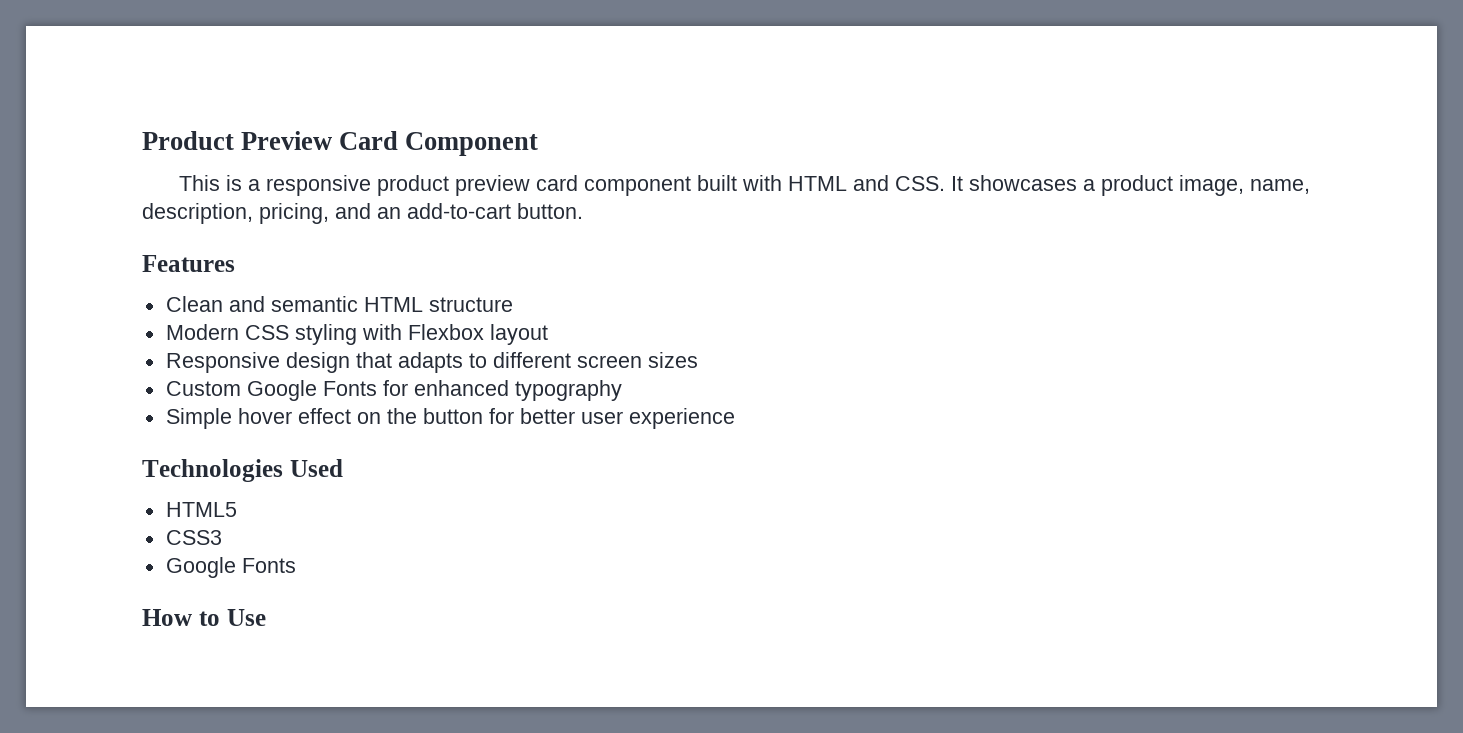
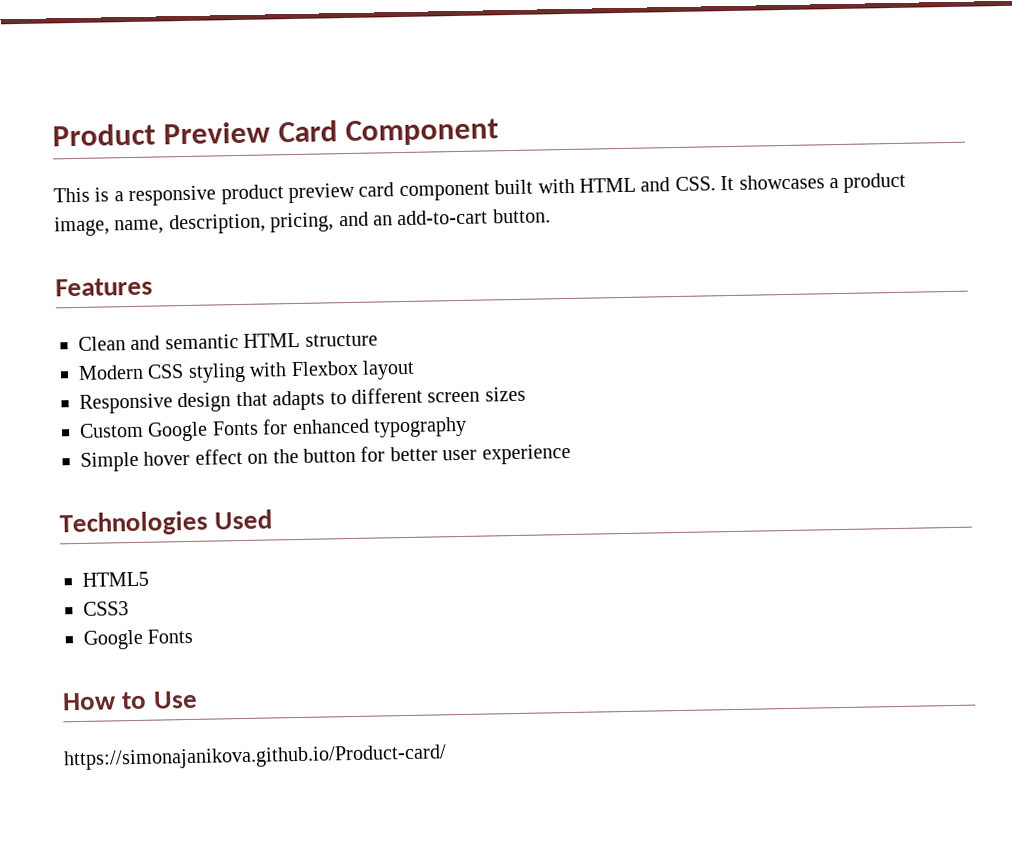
(266, 617) none -> [63,744,447,771] // https://simonajanikova.github.io/Product-card/

